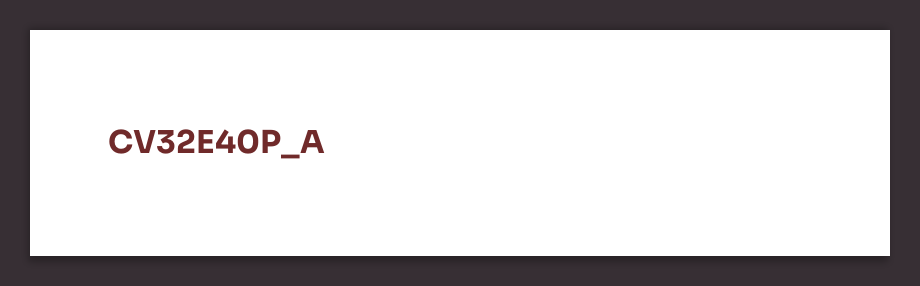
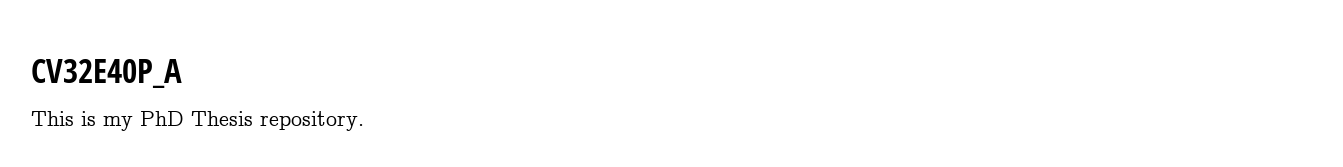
(325, 144) none -> [31,111,364,131] // This is my PhD Thesis repository.

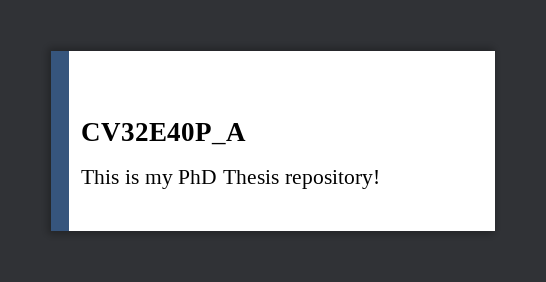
[260,111,364,131] repository. -> [285,170,381,189] repository!

